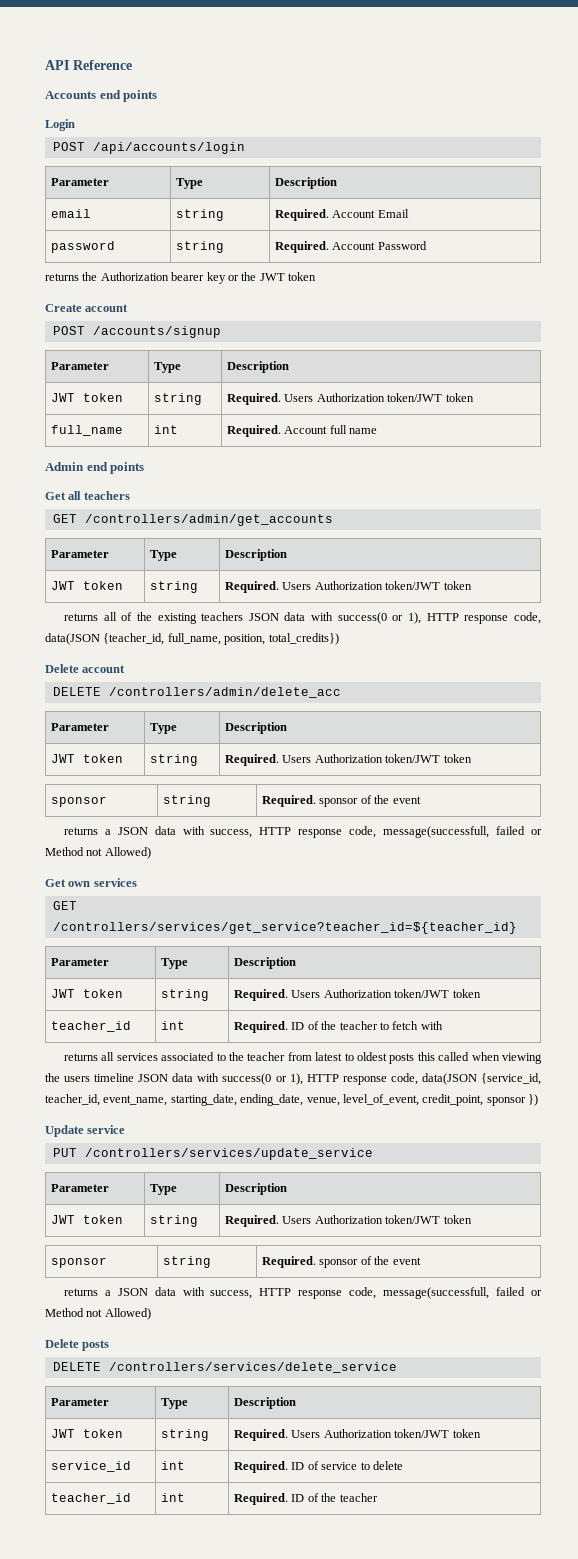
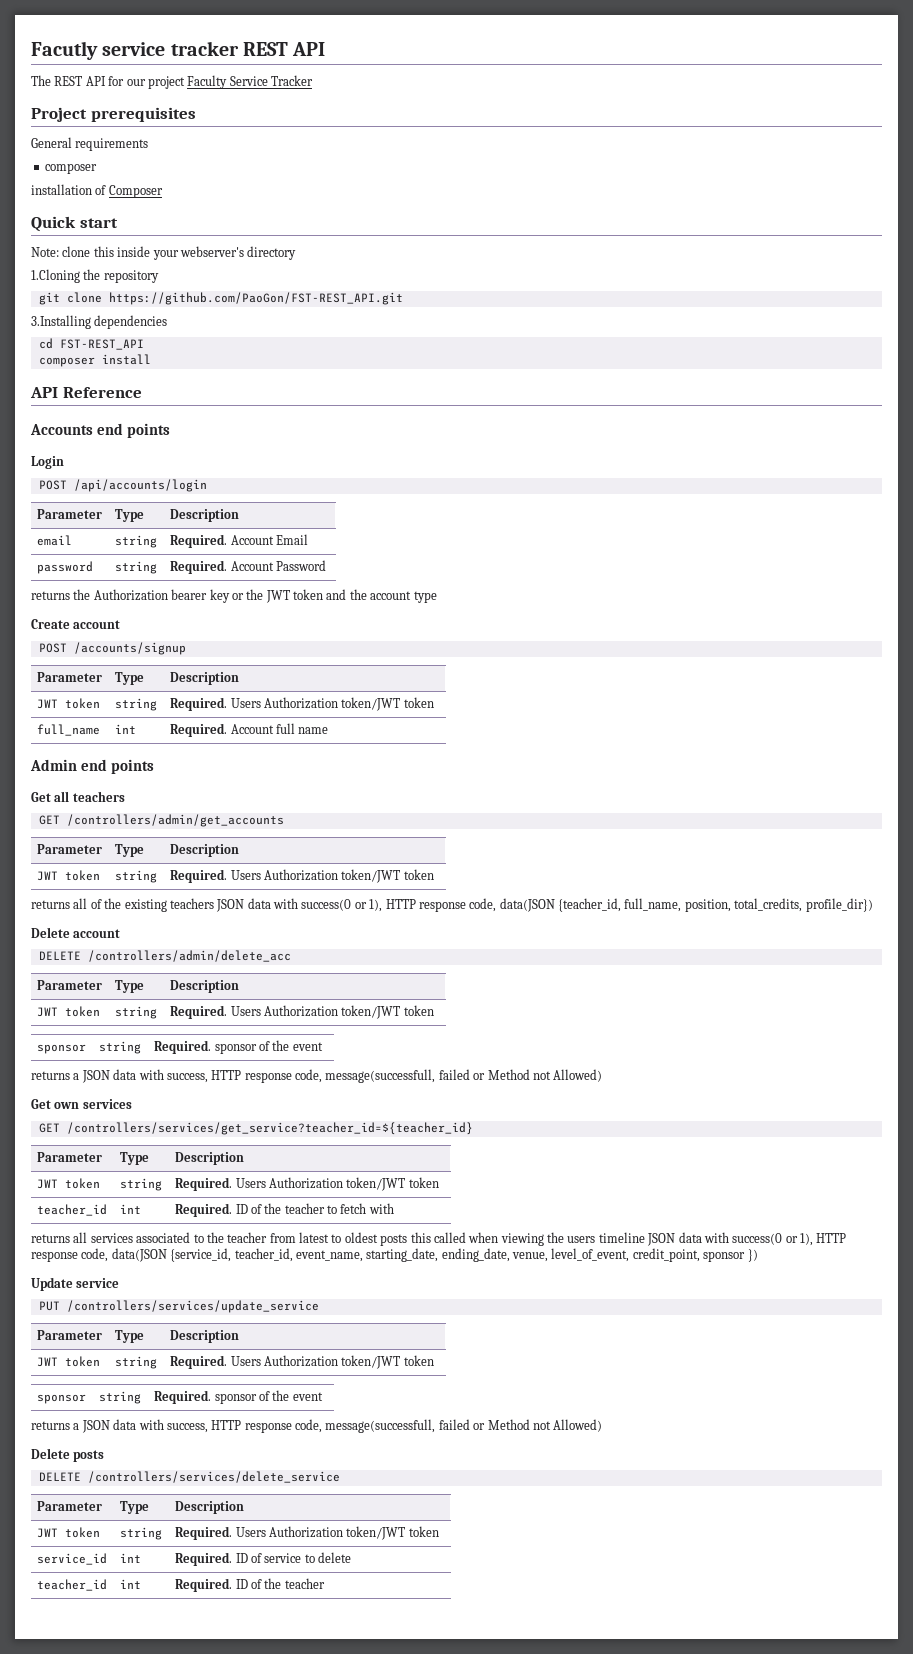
(45, 65) none -> [31,41,326,60] [31,75,313,89] [31,107,196,122] [31,137,149,151] [44,163,97,174] [31,184,163,198] [31,216,118,232] [31,246,297,260] [31,269,159,283] [38,292,403,305] [31,315,168,329] [38,338,144,350] [38,354,151,367] Facutly service tracker REST API // The REST API for our project Faculty Service Tracker // Project prerequisites // General requirements // composer // installation of Composer // Quick start // Note: clone this inside your webserver's directory // 1.Cloning the repository // git clone https://github.com/PaoGon/FST-REST_API.git // 3.Installing dependencies // cd FST-REST_API // composer install //
(316, 276) none -> [326,589,437,603] and the account type
[268,633,339,645] total_credits}) -> [734,898,873,912] total_credits, profile_dir})

